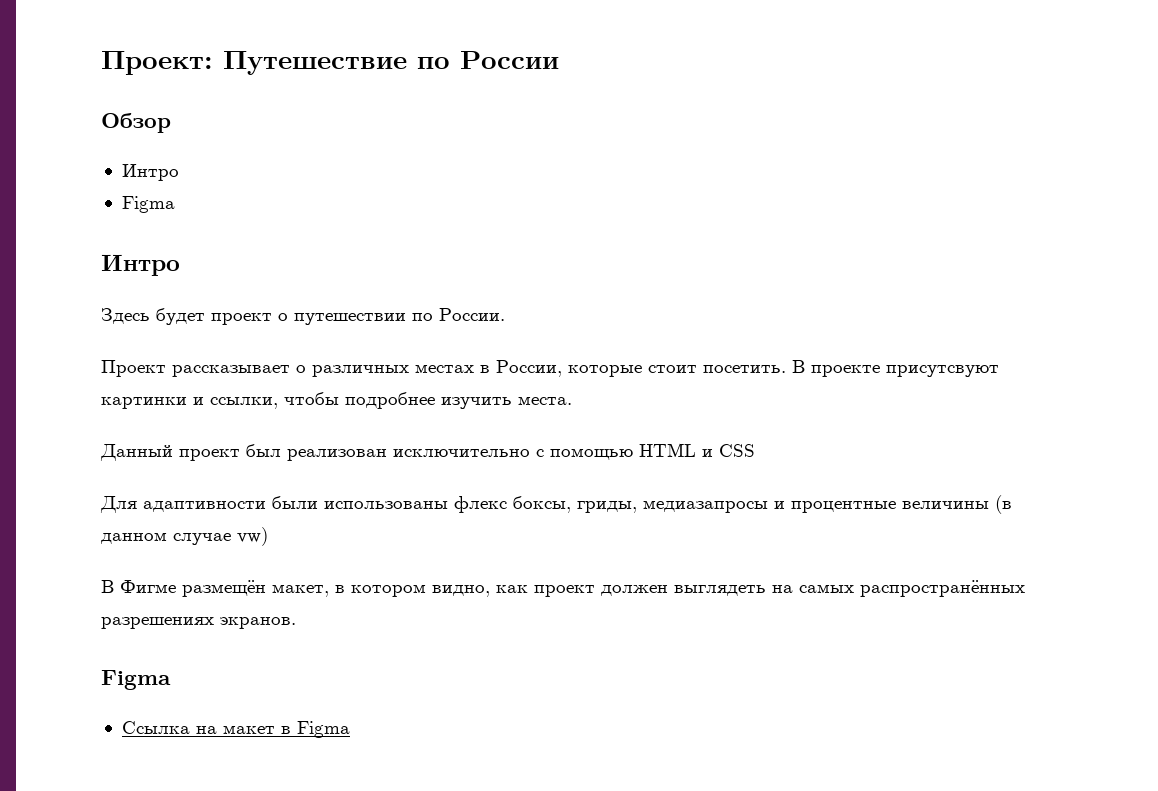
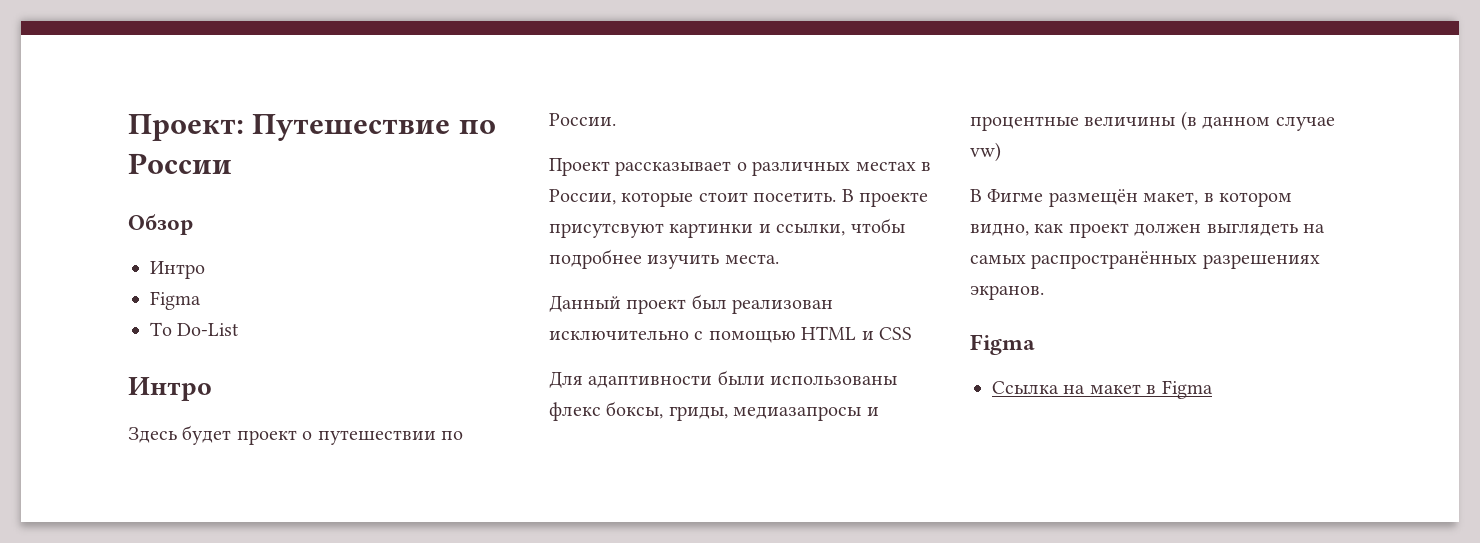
(175, 204) none -> [150,322,240,336] // To Do-List

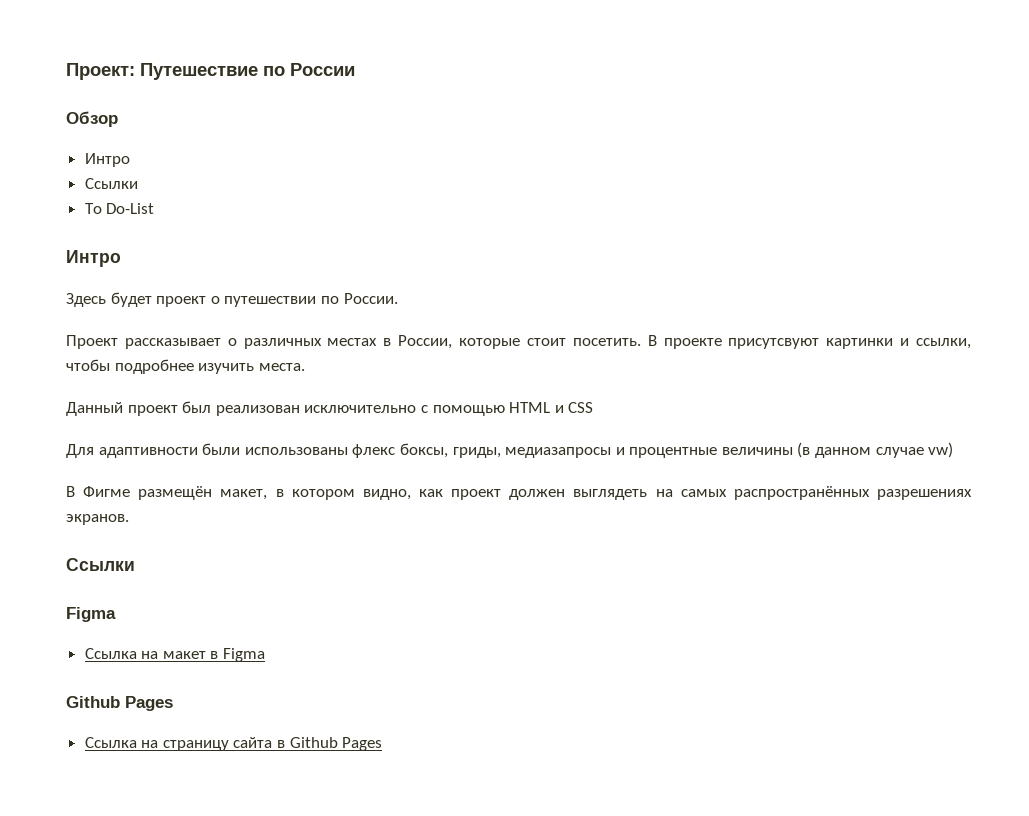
[150,291,201,310] Figma -> [84,178,138,189] Ссылки
(1044, 292) none -> [66,558,135,571] // Ссылки
(1213, 389) none -> [66,696,173,711] [84,737,383,751] // Github Pages // Ссылка на страницу сайта в Github Pages

